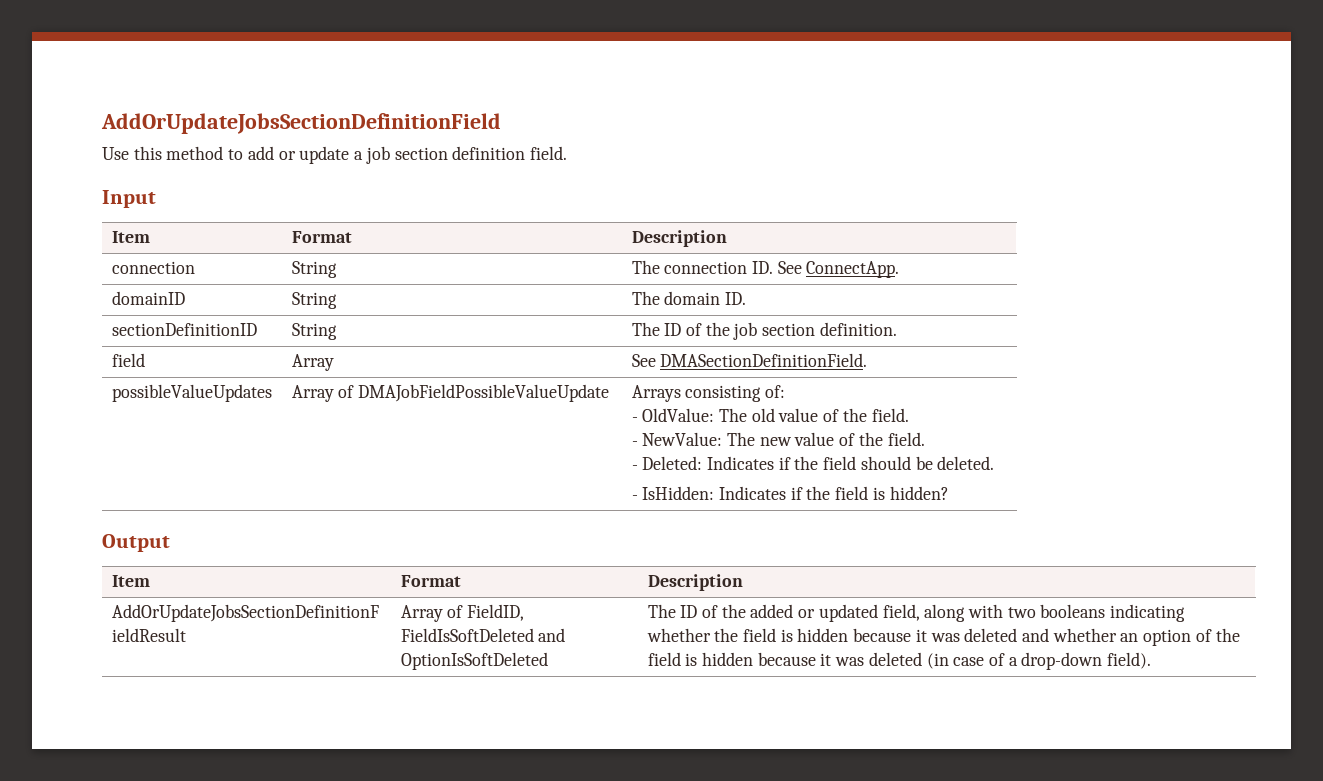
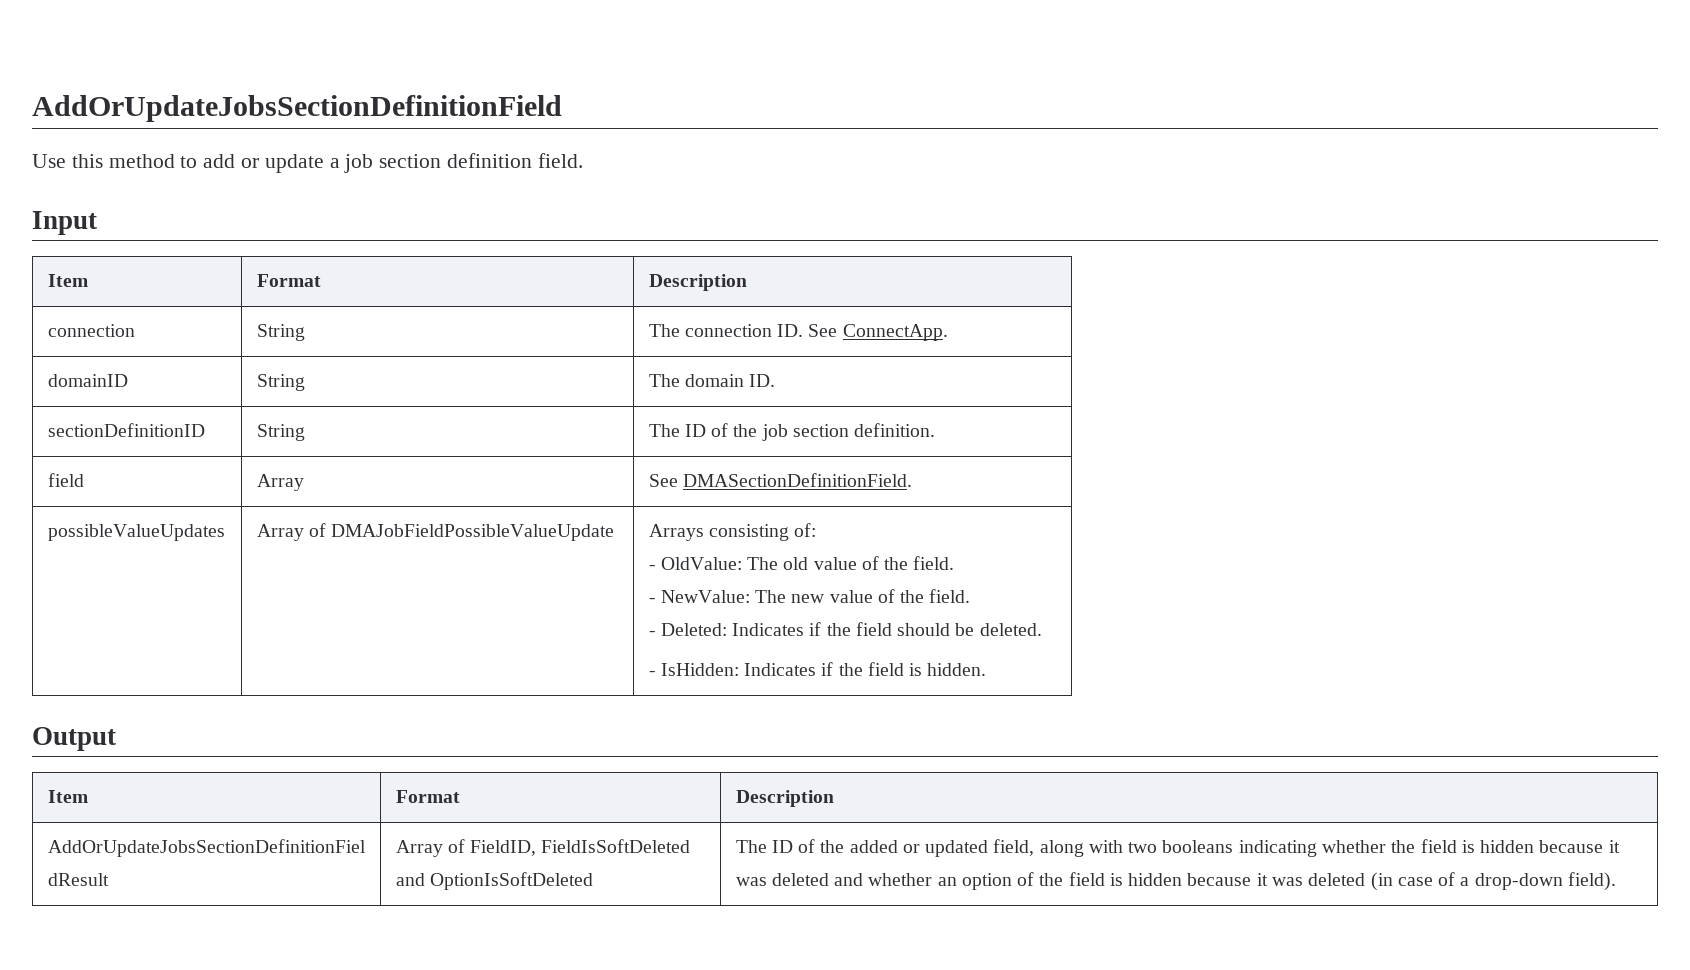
[889,486,949,500] hidden? -> [927,663,987,676] hidden.

